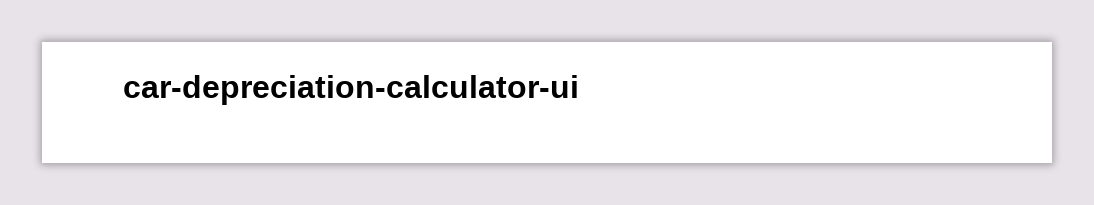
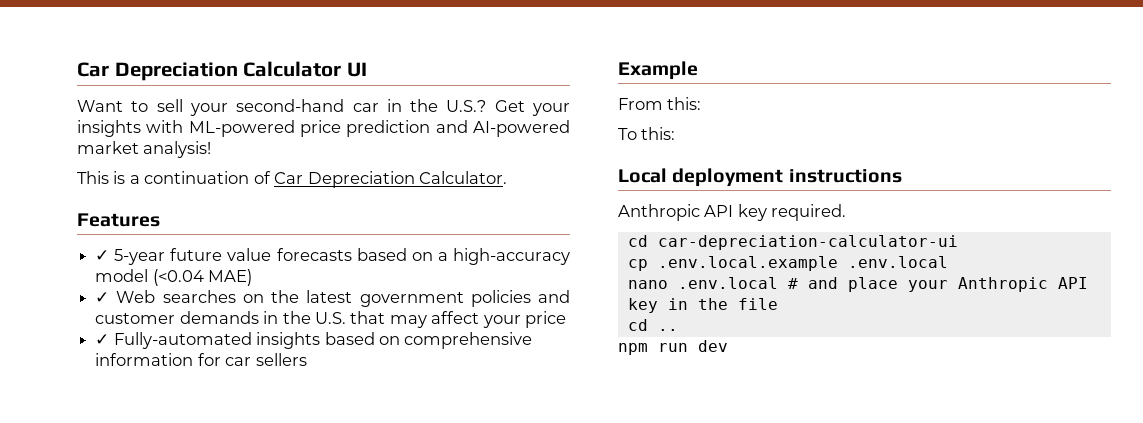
[123,75,579,105] car-depreciation-calculator-ui -> [77,61,367,81] [77,99,571,116] [77,120,570,137] [77,141,212,158] [77,171,508,188] [77,213,160,227] [95,248,570,265] [95,269,253,286] [95,290,570,307] [95,311,567,328] [95,332,533,349] [95,353,307,366] [618,61,698,80] [618,97,702,110] [618,127,676,140] [618,168,902,187] [618,204,847,221] [627,235,958,250] [627,256,948,271] [627,277,1088,292] [627,298,778,313] [627,319,678,331] [618,340,728,355] Car Depreciation Calculator UI // Want to sell your second-hand car in the U.S.? Get your insights with ML-powered price prediction and AI-powered market analysis! // This is a continuation of Car Depreciation Calculator. // Features // ✓ 5-year future value forecasts based on a high-accuracy model (<0.04 MAE) // ✓ Web searches on the latest government policies and customer demands in the U.S. that may affect your price // ✓ Fully-automated insights based on comprehensive information for car sellers // Example // From this: // To this: // Local deployment instructions // Anthropic API key required. // cd car-depreciation-calculator-ui // cp .env.local.example .env.local // nano .env.local # and place your Anthropic API key in the file // cd .. // npm run dev

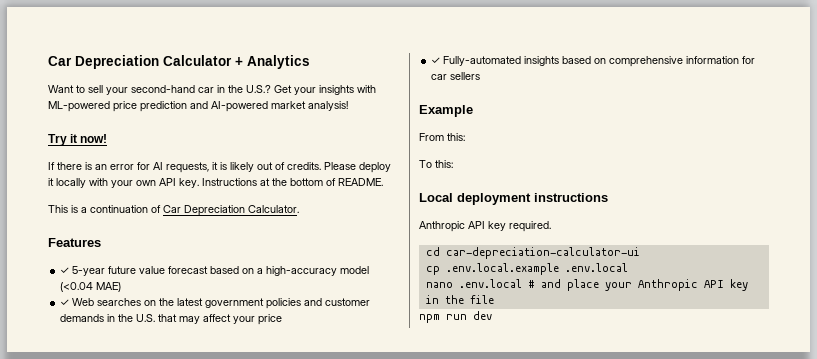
[346,62,367,77] UI -> [235,55,310,69] + Analytics
(212, 149) none -> [48,134,108,146] [48,162,391,173] [48,178,383,188] // Try it now! // If there is an error for AI requests, it is likely out of credits. Please deploy it locally with your own API key. Instructions at the bottom of README.
[276,248,352,261] forecasts -> [168,266,209,274] forecast
[627,319,678,331] // cd .. -> (494, 299) none

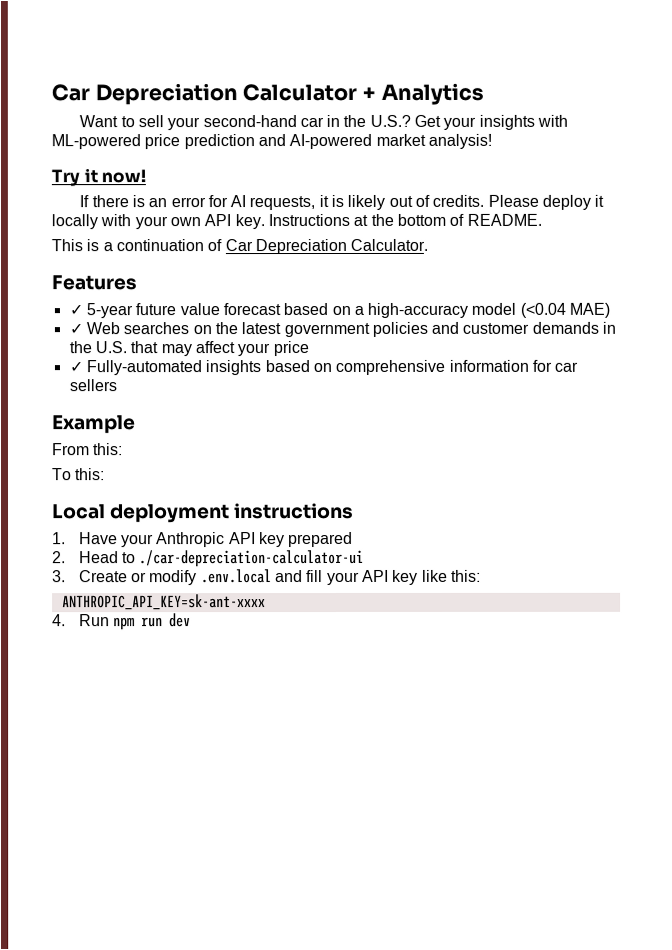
[419,221,551,232] [425,247,640,259] [425,263,628,275] [425,279,748,291] [425,295,494,304] Anthropic API key required. // cd car-depreciation-calculator-ui // cp .env.local.example .env.local // nano .env.local # and place your Anthropic API key in the file // -> [52,531,354,548] [52,549,365,568] [52,569,481,586] [61,594,266,611] [52,614,110,627] 1. Have your Anthropic API key prepared // 2. Head to ./car-depreciation-calculator-ui // 3. Create or modify .env.local and fill your API key like this: // ANTHROPIC_API_KEY=sk-ant-xxxx // 4. Run

